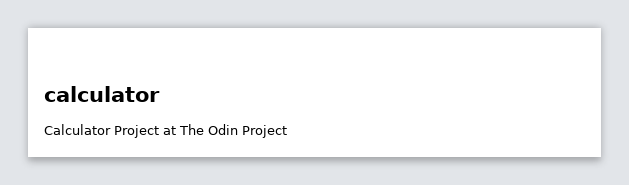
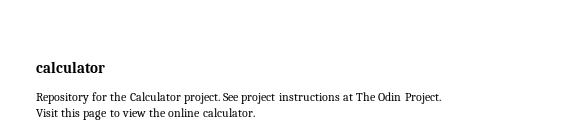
[44,124,287,138] Calculator Project at The Odin Project -> [36,92,441,104] [36,108,255,120] Repository for the Calculator project. See project instructions at The Odin Project. // Visit this page to view the online calculator.

